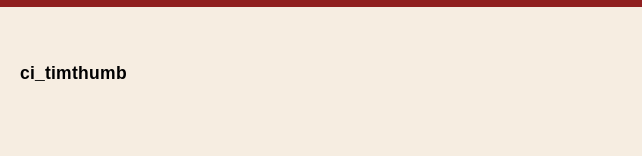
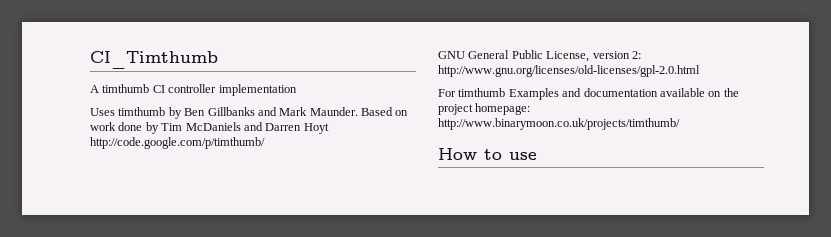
[20,66,127,81] ci_timthumb -> [90,51,218,69] [90,84,297,96] [90,107,409,119] [90,122,329,134] [90,137,265,149] [438,50,641,62] [438,65,700,77] [438,88,739,100] [438,103,531,115] [438,118,680,130] [438,148,537,160] CI_Timthumb // A timthumb CI controller implementation // Uses timthumb by Ben Gillbanks and Mark Maunder. Based on work done by Tim McDaniels and Darren Hoyt http://code.google.com/p/timthumb/ // GNU General Public License, version 2: http://www.gnu.org/licenses/old-licenses/gpl-2.0.html // For timthumb Examples and documentation available on the project homepage: http://www.binarymoon.co.uk/projects/timthumb/ // How to use

